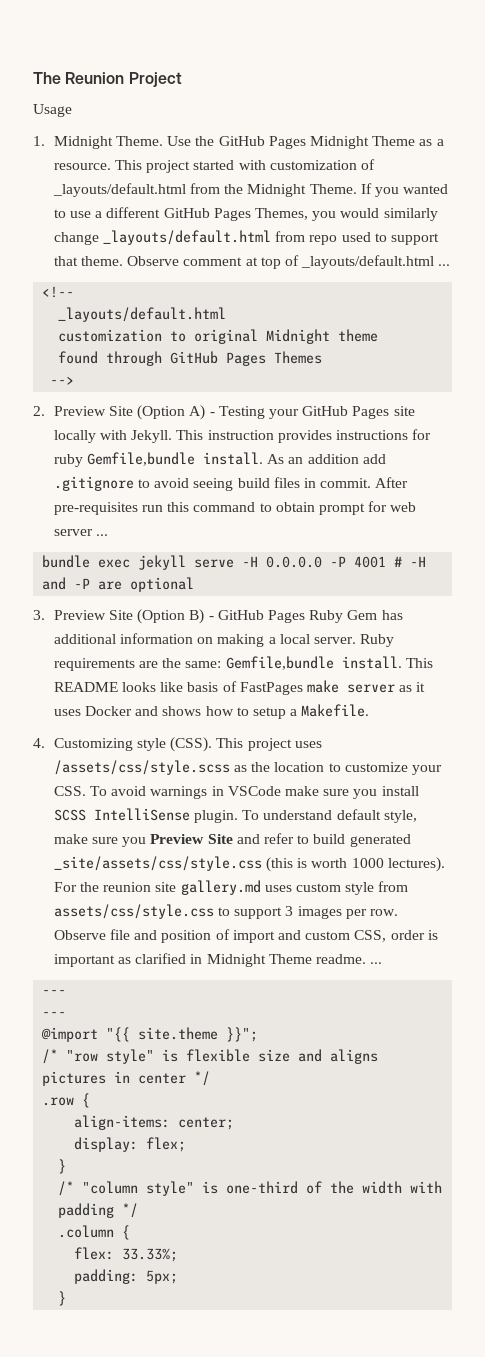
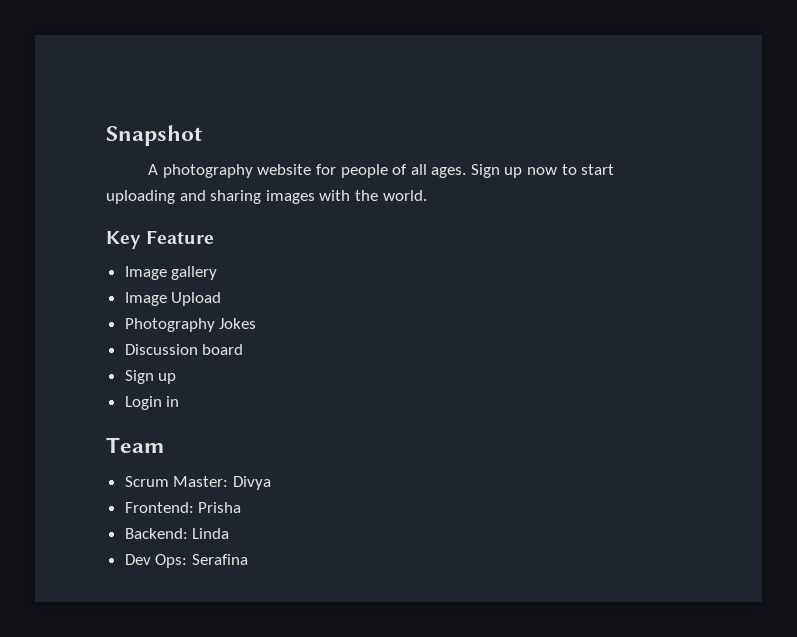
[33,72,182,87] [33,104,72,117] [33,136,444,149] [53,159,375,173] [52,183,449,197] [53,207,438,221] [53,230,439,245] [53,255,451,269] [42,286,75,298] [58,307,227,322] [58,329,379,344] [58,351,323,366] [50,376,75,385] [33,405,415,420] [53,429,432,443] [53,452,386,467] [53,476,409,491] [53,501,417,515] [53,529,109,536] [42,555,427,570] [42,577,195,592] [33,609,403,624] [53,633,395,647] [53,656,433,671] [53,680,426,695] [53,704,370,719] [33,737,322,752] [53,760,442,775] [53,786,419,799] [53,808,417,823] [53,833,411,847] [53,856,445,872] [53,880,409,895] [53,904,398,919] [53,929,438,943] [53,953,383,967] [42,990,67,995] [42,1012,67,1017] [41,1027,259,1042] [42,1049,379,1064] [42,1071,211,1086] [42,1093,91,1108] [74,1115,235,1130] [74,1137,187,1152] [58,1159,67,1174] [58,1181,443,1196] [58,1203,139,1218] [58,1225,131,1240] [74,1247,179,1262] [74,1269,179,1284] [58,1291,67,1306] The Reunion Project // Usage // 1. Midnight Theme. Use the GitHub Pages Midnight Theme as a resource. This project started with customization of _layouts/default.html from the Midnight Theme. If you wanted to use a different GitHub Pages Themes, you would similarly change _layouts/default.html from repo used to support that theme. Observe comment at top of _layouts/default.html ... // <!-- // _layouts/default.html // customization to original Midnight theme // found through GitHub Pages Themes // --> // 2. Preview Site (Option A) - Testing your GitHub Pages site locally with Jekyll. This instruction provides instructions for ruby Gemfile,bundle install. As an addition add .gitignore to avoid seeing build files in commit. After pre-requisites run this command to obtain prompt for web server ... // bundle exec jekyll serve -H 0.0.0.0 -P 4001 # -H and -P are optional // 3. Preview Site (Option B) - GitHub Pages Ruby Gem has additional information on making a local server. Ruby requirements are the same: Gemfile,bundle install. This README looks like basis of FastPages make server as it uses Docker and shows how to setup a Makefile. // 4. Customizing style (CSS). This project uses /assets/css/style.scss as the location to customize your CSS. To avoid warnings in VSCode make sure you install SCSS IntelliSense plugin. To understand default style, make sure you Preview Site and refer to build generated _site/assets/css/style.css (this is worth 1000 lectures). For the reunion site gallery.md uses custom style from assets/css/style.css to support 3 images per row. Observe file and position of import and custom CSS, order is important as clarified in Midnight Theme readme. ... // --- // --- // @import "{{ site.theme }}"; // /* "row style" is flexible size and aligns pictures in center */ // .row { // align-items: center; // display: flex; // } // /* "column style" is one-third of the width with padding */ // .column { // flex: 33.33%; // padding: 5px; // } -> [106,125,202,146] [148,164,615,178] [106,190,427,204] [106,230,215,249] [124,266,218,280] [124,292,222,306] [124,318,257,332] [124,344,244,355] [124,370,177,384] [124,396,180,410] [106,437,165,453] [124,476,271,490] [124,502,242,513] [124,528,230,539] [124,554,248,568] Snapshot // A photography website for people of all ages. Sign up now to start uploading and sharing images with the world. // Key Feature // Image gallery // Image Upload // Photography Jokes // Discussion board // Sign up // Login in // Team // Scrum Master: Divya // Frontend: Prisha // Backend: Linda // Dev Ops: Serafina

